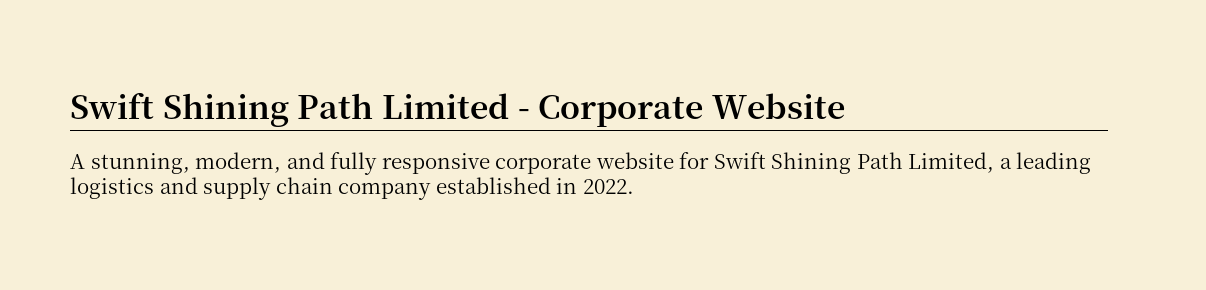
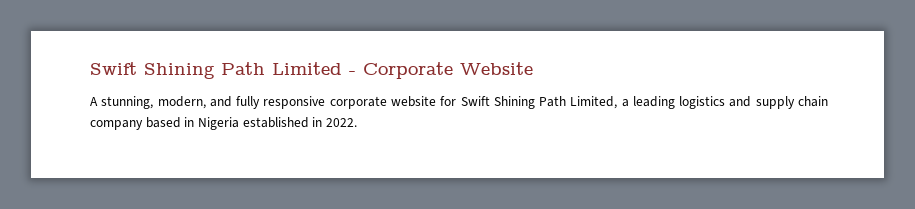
(432, 191) none -> [145,117,239,130] based in Nigeria

